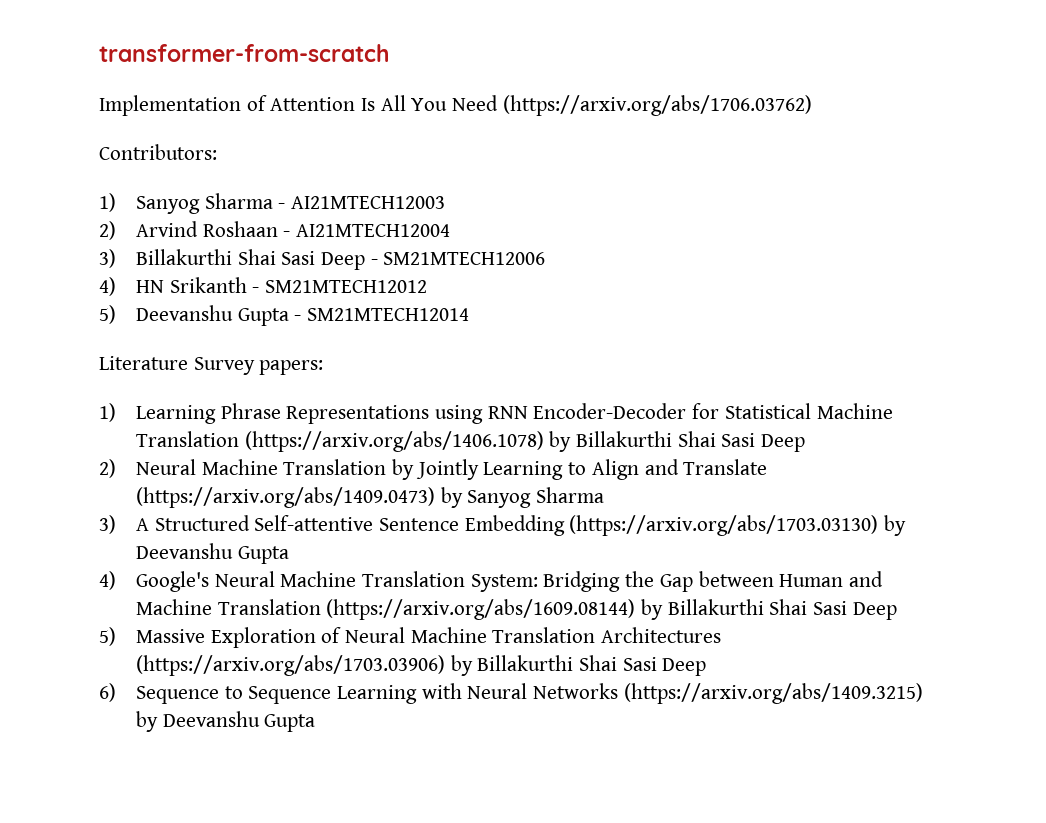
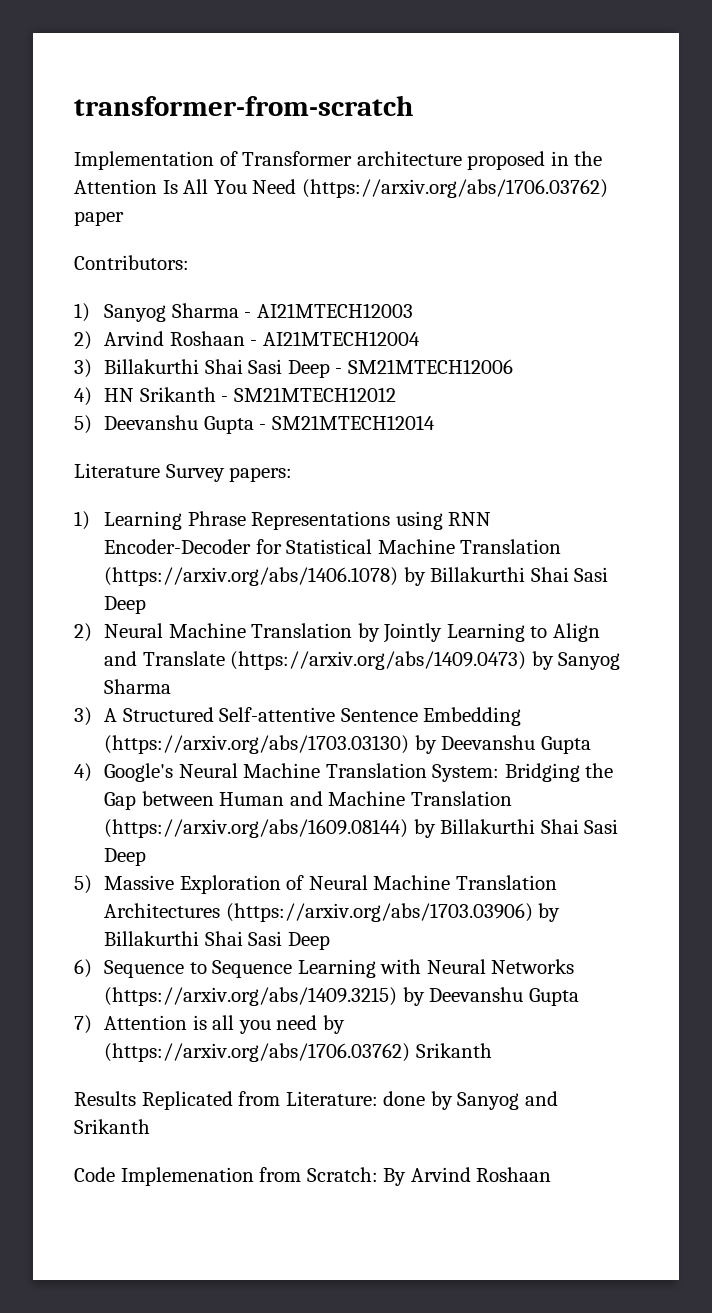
(267, 103) none -> [242,151,603,170] Transformer architecture proposed in the
(812, 105) none -> [74,211,124,226] paper
(316, 723) none -> [74,1015,345,1034] [104,1043,492,1062] [74,1091,558,1110] [74,1119,150,1134] [74,1167,552,1186] // 7) Attention is all you need by (https://arxiv.org/abs/1706.03762) Srikanth // Results Replicated from Literature: done by Sanyog and Srikanth // Code Implemenation from Scratch: By Arvind Roshaan

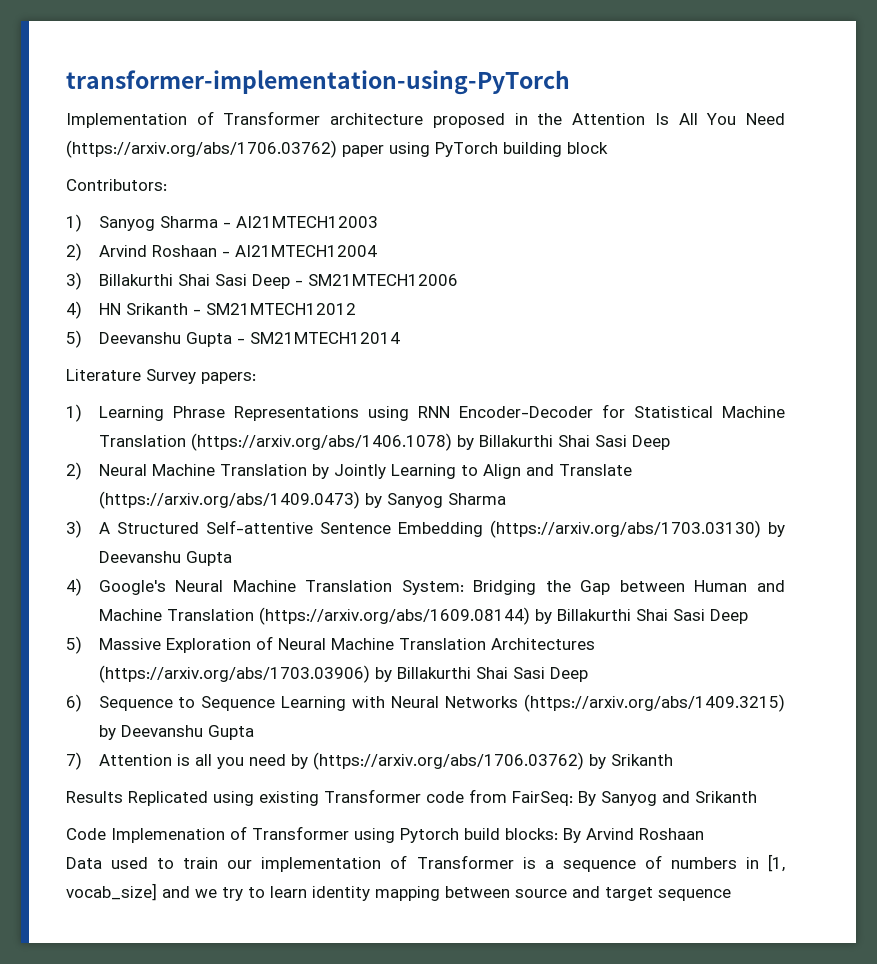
[74,95,413,116] transformer-from-scratch -> [66,70,570,95] transformer-implementation-using-PyTorch
(124, 218) none -> [389,142,608,157] using PyTorch building block
(411, 1052) none -> [588,754,606,769] by
[238,1091,453,1110] from Literature: done by -> [213,789,596,806] using existing Transformer code from FairSeq: By
[259,1167,552,1186] from Scratch: By Arvind Roshaan -> [230,826,704,843] [66,854,785,872] [66,883,731,901] of Transformer using Pytorch build blocks: By Arvind Roshaan // Data used to train our implementation of Transformer is a sequence of numbers in [1, vocab_size] and we try to learn identity mapping between source and target sequence

